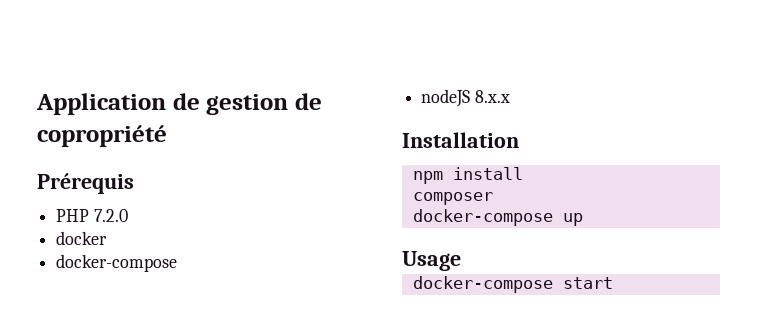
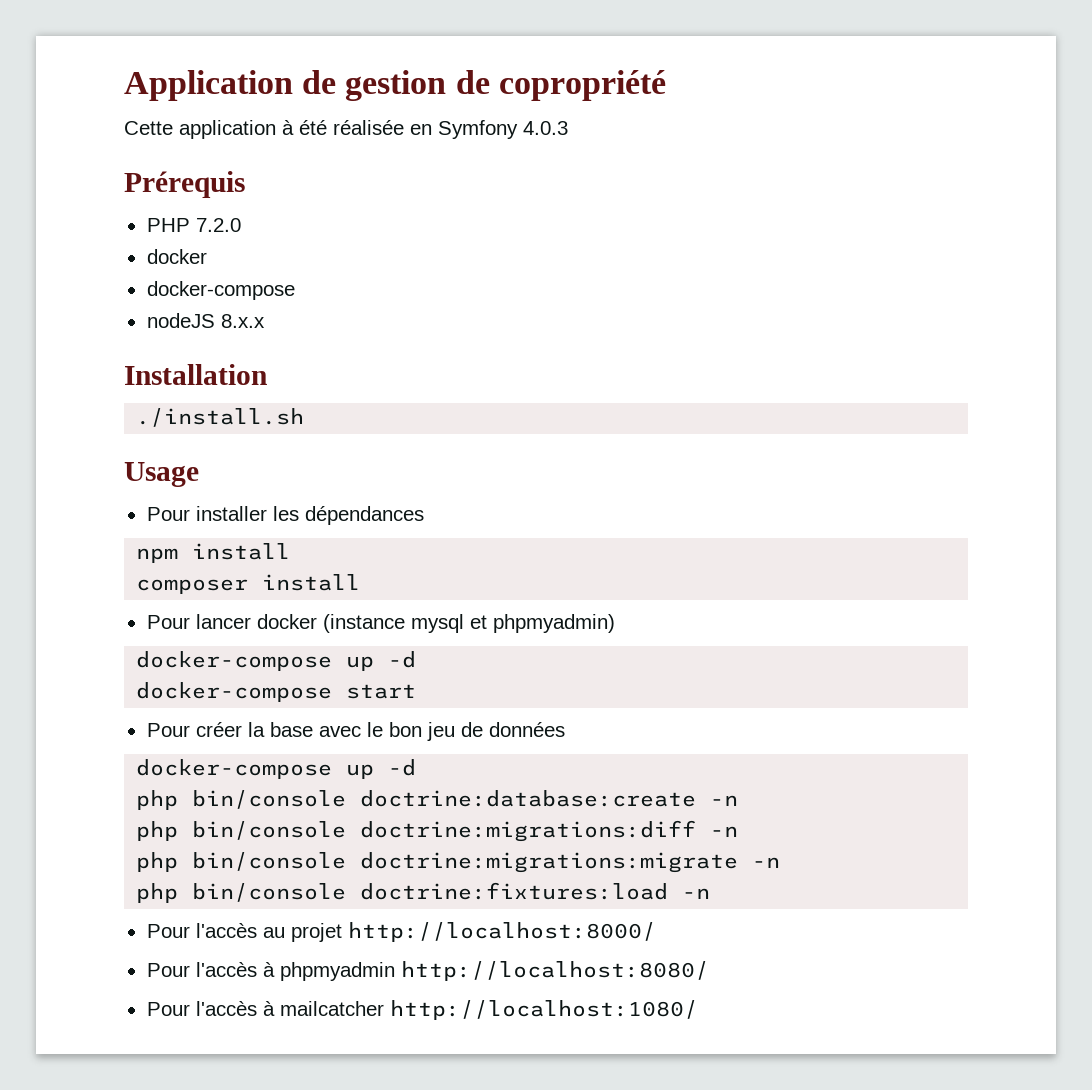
(167, 136) none -> [124,120,568,139] // Cette application à été réalisée en Symfony 4.0.3
[412,167,523,184] [412,192,493,205] [412,209,583,226] [402,251,461,271] npm install // composer // docker-compose up // Usage -> [136,408,305,427] [124,462,199,487] [146,506,424,525] [136,543,291,563] [136,574,361,594] [146,614,615,633] [136,651,417,671] ./install.sh // Usage // Pour installer les dépendances // npm install // composer install // Pour lancer docker (instance mysql et phpmyadmin) // docker-compose up -d
(613, 283) none -> [146,722,565,741] [136,759,417,779] [136,790,739,810] [136,820,739,842] [136,852,781,873] [136,882,711,903] [146,922,656,942] [146,961,709,981] [146,1000,698,1020] // Pour créer la base avec le bon jeu de données // docker-compose up -d // php bin/console doctrine:database:create -n // php bin/console doctrine:migrations:diff -n // php bin/console doctrine:migrations:migrate -n // php bin/console doctrine:fixtures:load -n // Pour l'accès au projet http://localhost:8000/ // Pour l'accès à phpmyadmin http://localhost:8080/ // Pour l'accès à mailcatcher http://localhost:1080/

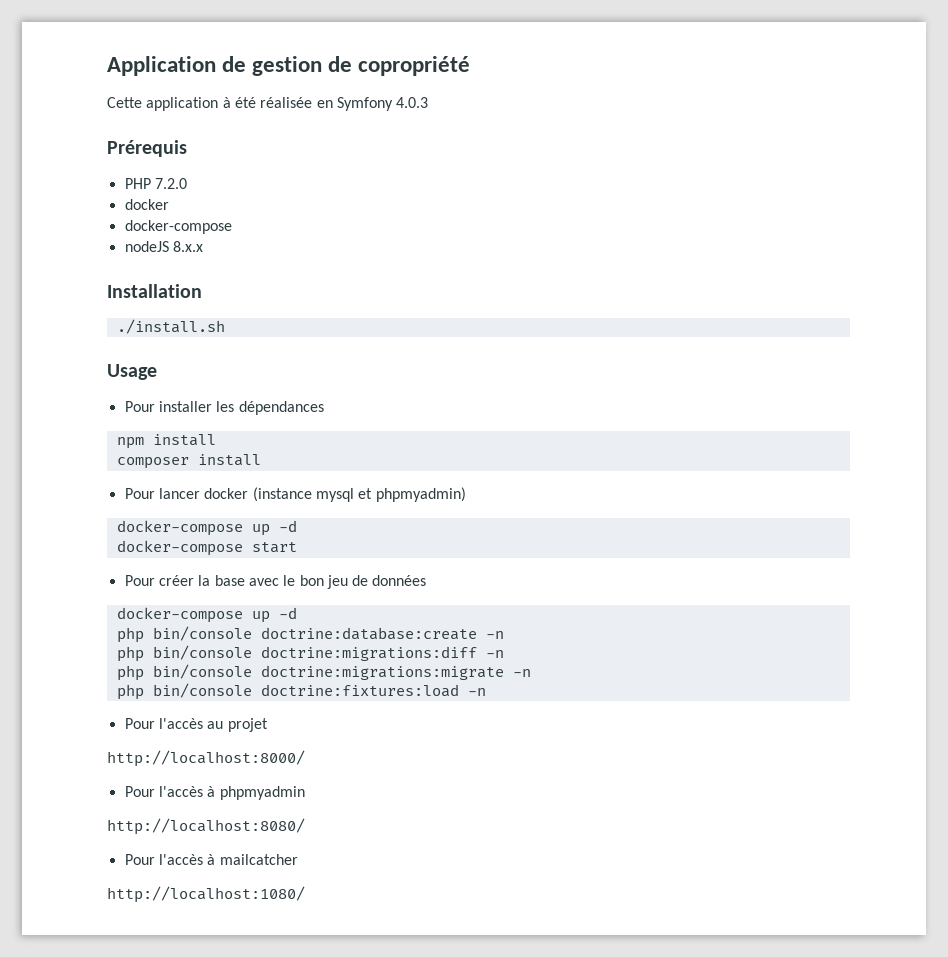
(342, 932) none -> (268, 725) //
(395, 971) none -> (305, 793) //
(384, 1008) none -> (298, 859) //

